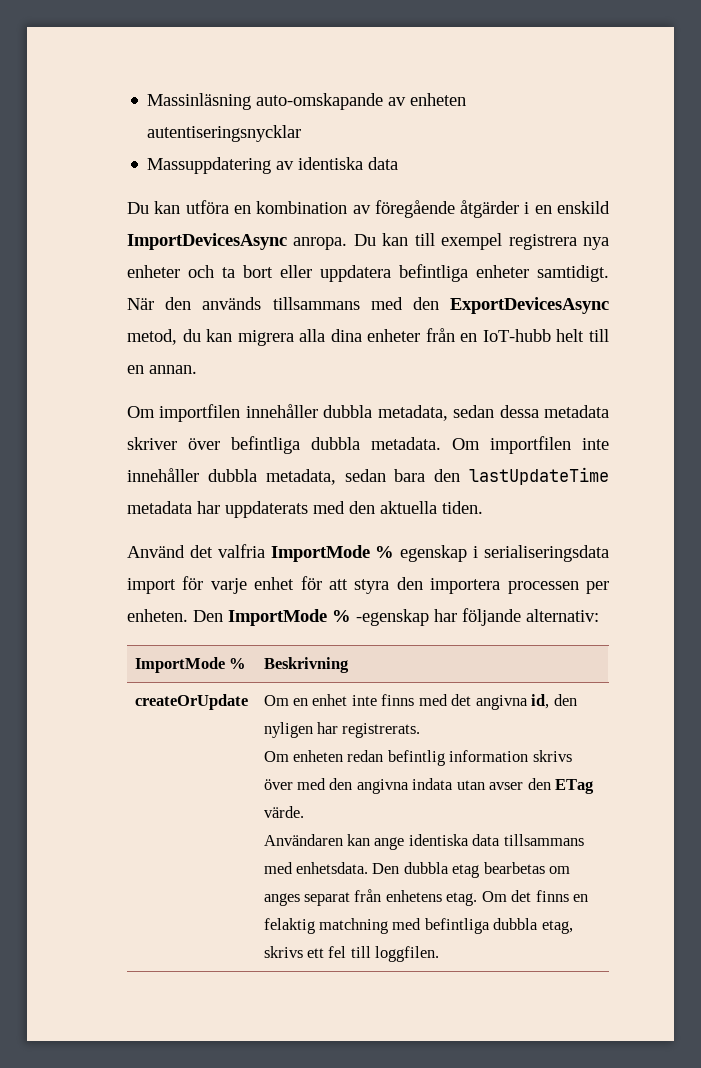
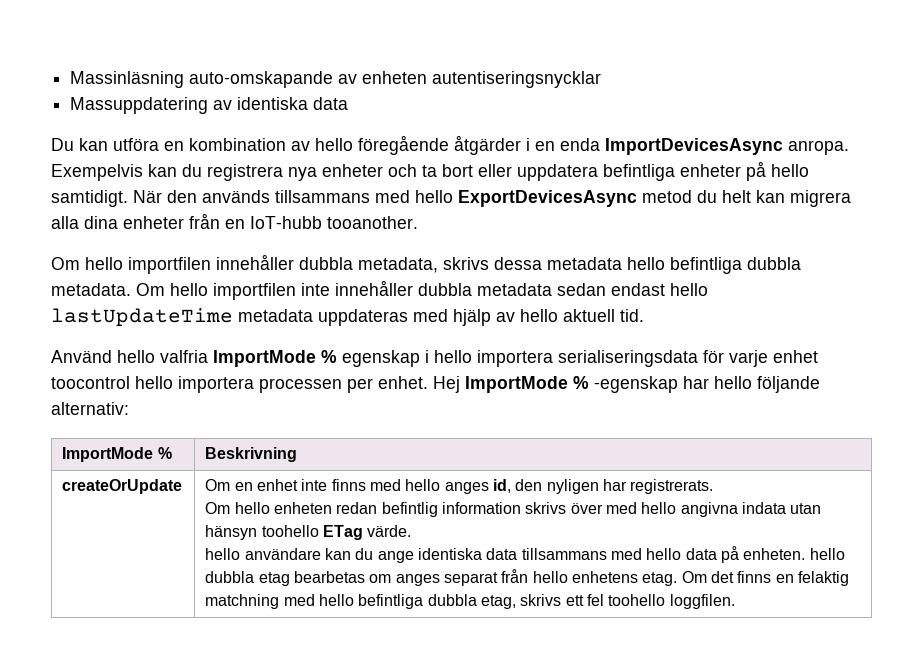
(371, 209) none -> [315,138,353,151] hello
[557,201,610,214] enskild -> [560,138,600,151] enda
[353,233,503,250] Du kan till exempel -> [51,164,202,181] Exempelvis kan du
(529, 271) none -> [746,161,809,181] på hello
[412,297,609,314] [127,329,201,345] den ExportDevicesAsync metod, du -> [415,190,751,207] hello ExportDevicesAsync metod du helt
[556,329,609,342] [127,365,197,374] [127,406,155,418] helt till en annan. // Om -> [327,216,418,229] [51,257,123,270] tooanother. // Om hello
[453,405,495,418] sedan -> [443,257,489,270] skrivs
[127,437,220,450] skriver över -> [627,257,665,270] hello
(480, 444) none -> [170,283,208,296] hello
[265,467,609,485] [127,501,483,518] metadata, sedan bara den lastUpdateTime metadata har uppdaterats med den aktuella tiden. -> [477,283,708,296] [51,308,644,326] metadata sedan endast hello lastUpdateTime metadata uppdateras med hjälp av hello aktuell tid.
[189,545,213,558] det -> [117,350,155,363] hello
[483,545,609,562] [127,576,423,594] serialiseringsdata import för varje enhet för att styra den -> [434,350,818,367] [51,376,173,389] hello importera serialiseringsdata för varje enhet toocontrol hello
[127,609,223,622] enheten. Den -> [378,376,460,393] enhet. Hej
(457, 615) none -> [714,376,752,389] hello
[451,694,528,710] det angivna -> [405,479,489,494] hello anges
(289, 756) none -> [234,502,270,514] hello
[329,778,353,790] den -> [641,502,677,514] hello
[489,778,551,790] avser den -> [205,525,319,540] hänsyn toohello
[263,834,370,846] Användaren kan -> [205,548,374,560] hello användare kan du
[295,862,400,874] enhetsdata. Den -> [646,546,845,563] hello data på enheten. hello
(382, 895) none -> [532,571,568,583] hello
(422, 924) none -> [319,594,355,606] hello
[350,946,371,958] till -> [608,594,666,606] toohello

